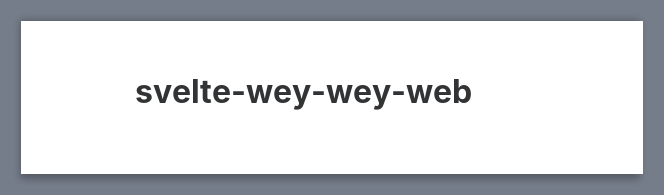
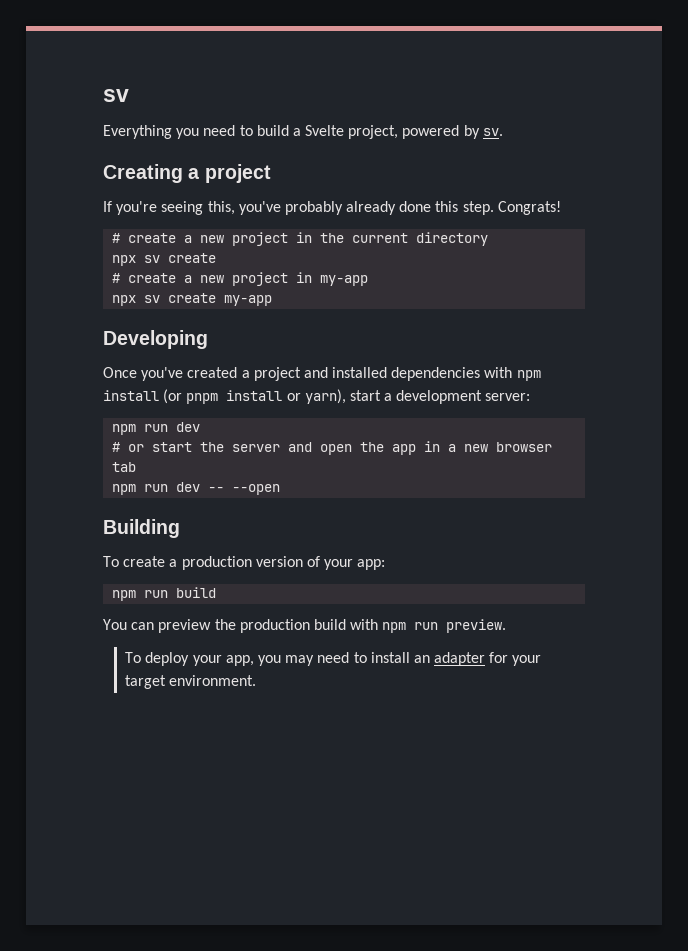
[135,79,472,110] svelte-wey-wey-web -> [103,89,129,102] [103,125,503,139] [103,164,271,183] [103,201,561,215] [112,232,489,246] [112,253,217,266] [112,272,369,286] [112,293,273,306] [103,330,208,349] [103,367,541,381] [103,389,531,404] [112,422,201,435] [112,441,553,455] [112,462,137,472] [112,482,281,495] [103,519,180,538] [103,556,386,570] [112,587,217,601] [103,619,507,633] [125,652,542,666] [125,675,257,689] sv // Everything you need to build a Svelte project, powered by sv. // Creating a project // If you're seeing this, you've probably already done this step. Congrats! // # create a new project in the current directory // npx sv create // # create a new project in my-app // npx sv create my-app // Developing // Once you've created a project and installed dependencies with npm install (or pnpm install or yarn), start a development server: // npm run dev // # or start the server and open the app in a new browser tab // npm run dev -- --open // Building // To create a production version of your app: // npm run build // You can preview the production build with npm run preview. // To deploy your app, you may need to install an adapter for your target environment.

